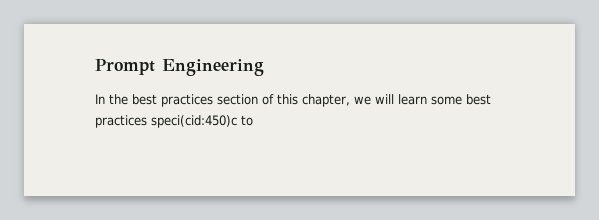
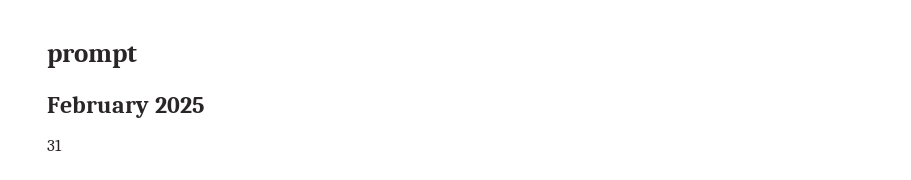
[95,59,264,76] [95,94,491,107] [95,115,253,128] Prompt Engineering // In the best practices section of this chapter, we will learn some best practices speci(cid:450)c to -> [47,46,137,68] [47,96,205,118] [47,139,62,151] prompt // February 2025 // 31

